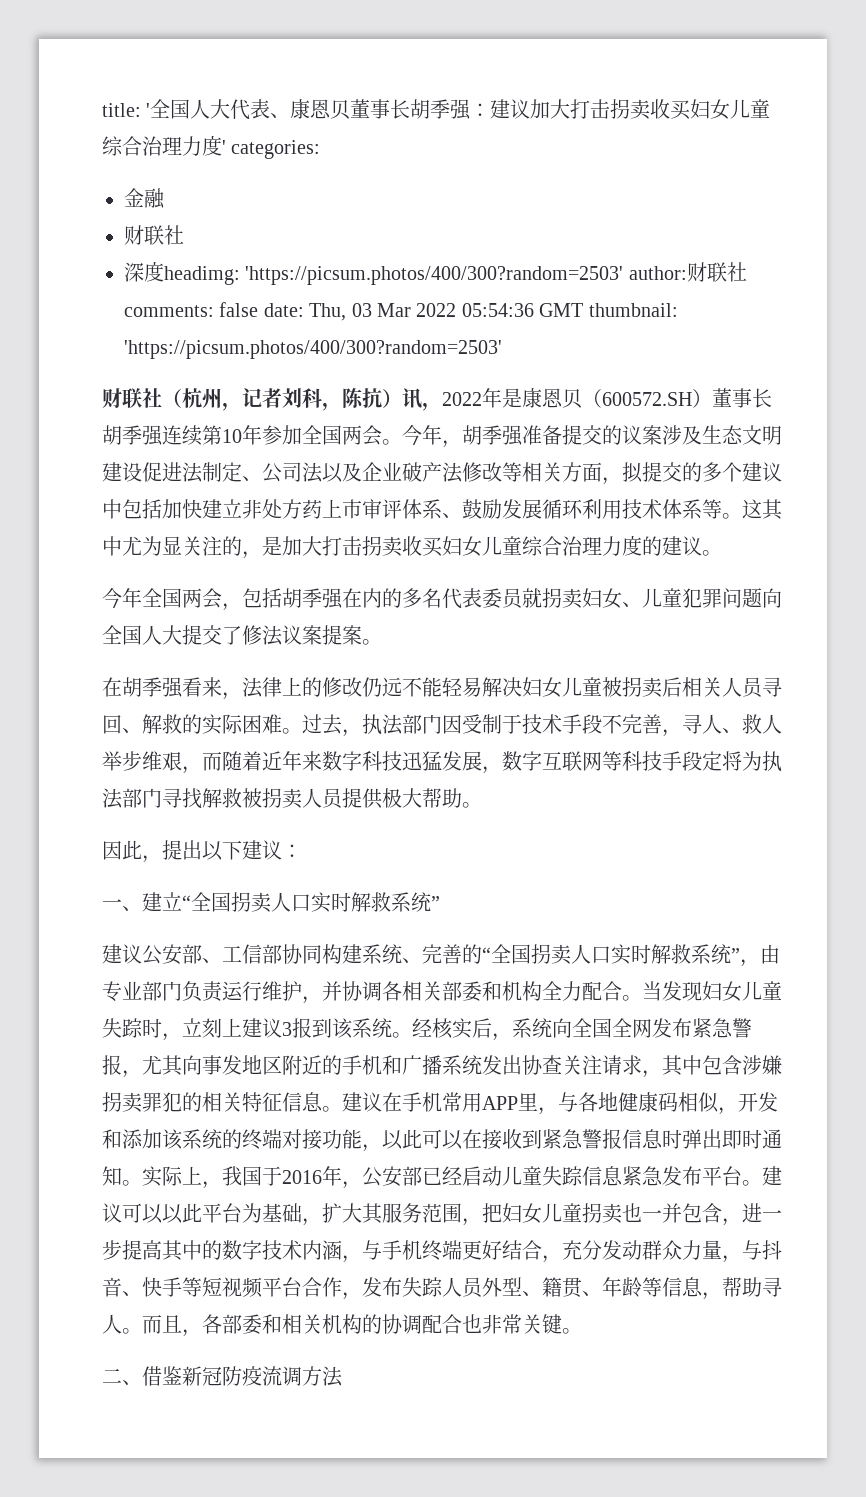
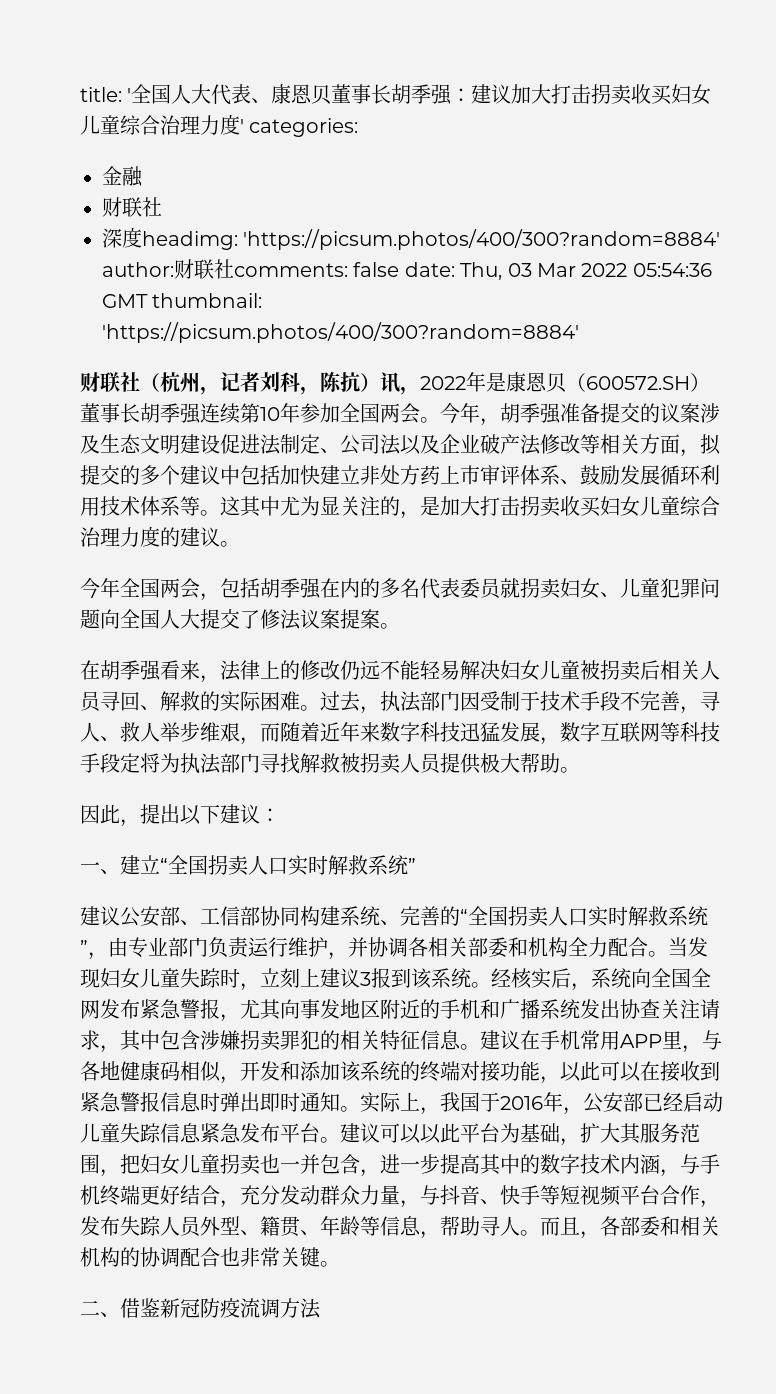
[245,266,624,285] 'https://picsum.photos/400/300?random=2503' -> [243,229,721,250] 'https://picsum.photos/400/300?random=8884'
[124,340,502,359] 'https://picsum.photos/400/300?random=2503' -> [102,322,579,343] 'https://picsum.photos/400/300?random=8884'

